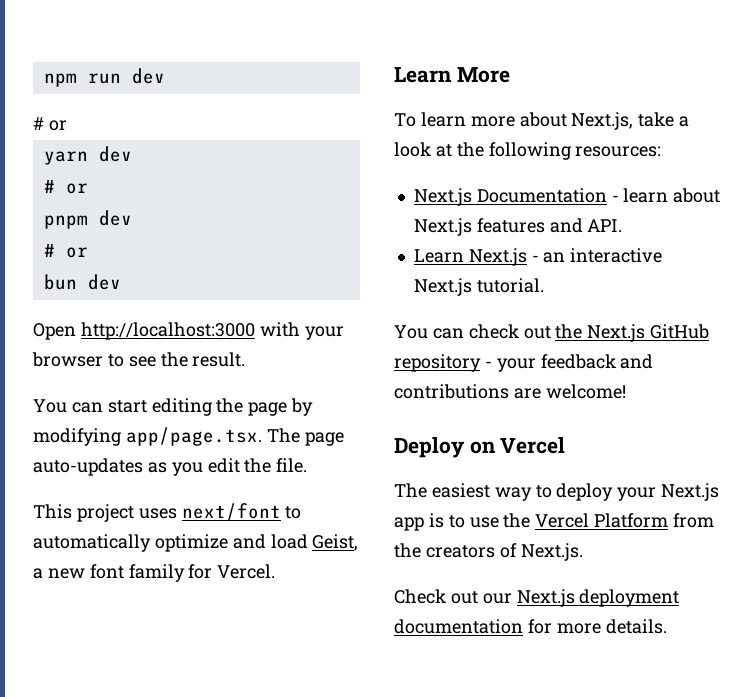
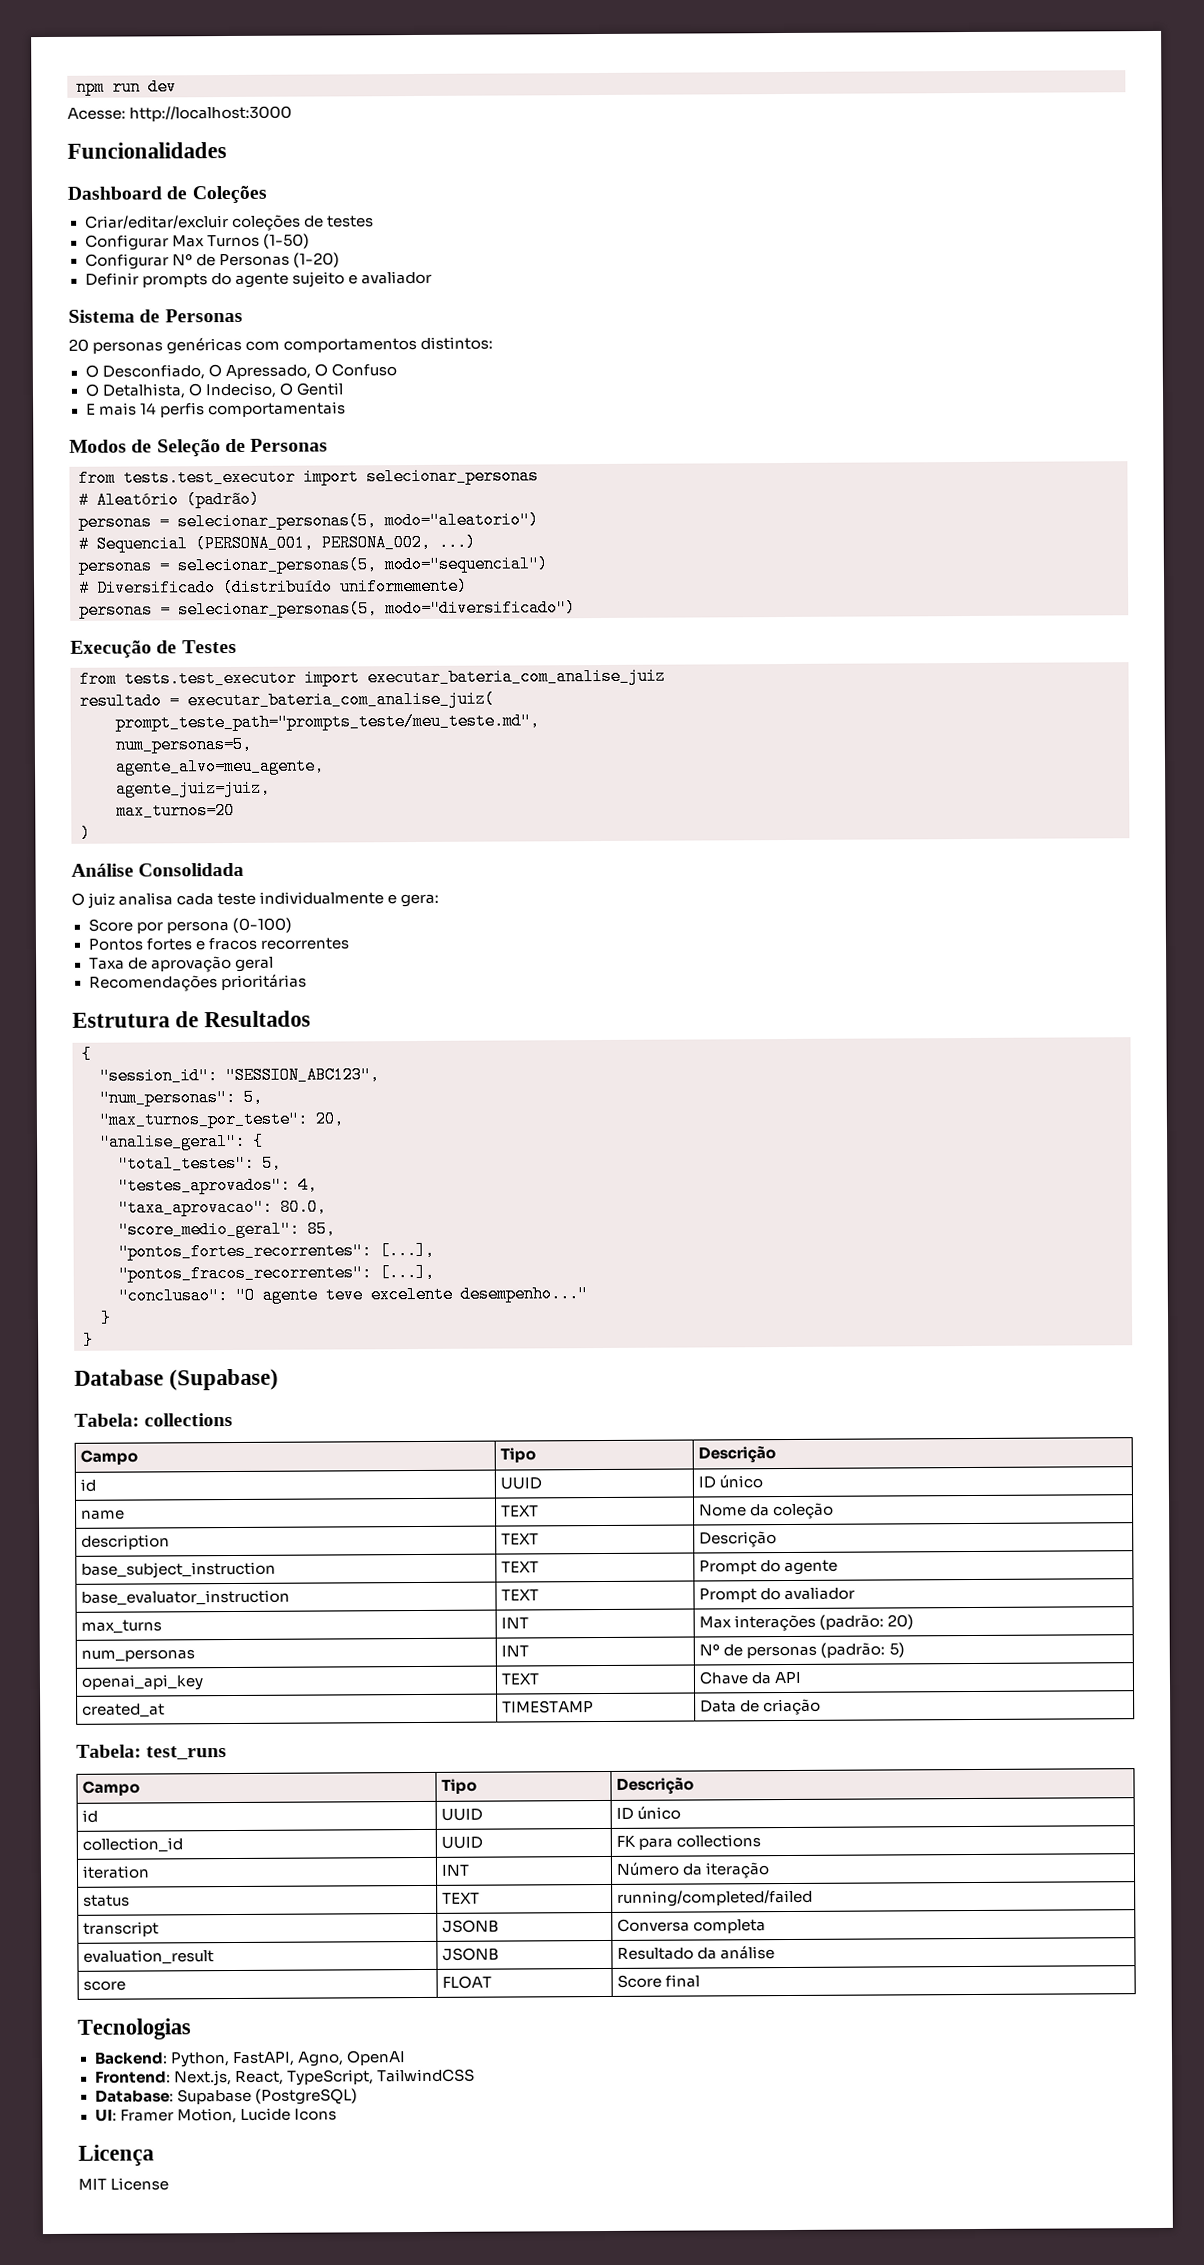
[33,117,67,131] [43,146,132,165] [43,180,88,194] [43,210,132,229] [43,244,88,258] [43,274,121,290] [33,322,344,340] [32,352,246,367] [33,398,314,416] [33,427,344,446] [33,458,308,476] [33,503,302,522] [33,534,359,552] [33,564,276,582] [394,67,510,83] [394,112,690,130] [394,142,662,160] [413,188,721,206] [413,218,623,236] [413,248,663,266] [413,278,544,296] [394,324,710,342] [394,354,654,372] [394,384,626,399] [394,437,566,458] [394,483,720,501] [394,513,715,531] [394,543,583,561] [394,589,680,607] [394,619,667,634] # or // yarn dev // # or // pnpm dev // # or // bun dev // Open http://localhost:3000 with your browser to see the result. // You can start editing the page by modifying app/page.tsx. The page auto-updates as you edit the file. // This project uses next/font to automatically optimize and load Geist, a new font family for Vercel. // Learn More // To learn more about Next.js, take a look at the following resources: // Next.js Documentation - learn about Next.js features and API. // Learn Next.js - an interactive Next.js tutorial. // You can check out the Next.js GitHub repository - your feedback and contributions are welcome! // Deploy on Vercel // The easiest way to deploy your Next.js app is to use the Vercel Platform from the creators of Next.js. // Check out our Next.js deployment documentation for more details. -> [67,105,293,122] [67,142,227,159] [67,185,267,204] [84,214,374,231] [84,233,310,251] [84,252,340,270] [84,270,432,288] [68,308,243,323] [68,336,494,355] [84,363,397,380] [84,382,344,399] [85,401,346,418] [69,438,329,457] [78,467,539,487] [78,490,260,509] [78,511,539,531] [78,533,476,553] [78,555,548,575] [79,577,468,597] [79,599,576,619] [70,639,237,658] [79,667,666,688] [79,690,495,710] [115,712,540,732] [115,735,252,754] [115,757,325,776] [116,779,271,798] [116,801,235,820] [80,824,91,842] [71,862,245,877] [71,891,440,909] [87,917,292,934] [87,937,350,951] [88,956,274,973] [88,973,307,992] [72,1010,312,1028] [81,1045,92,1063] [99,1066,380,1085] [99,1088,263,1107] [99,1110,344,1129] [99,1132,264,1151] [118,1154,282,1173] [118,1176,318,1195] [118,1198,327,1217] [118,1220,336,1239] [118,1241,435,1261] [118,1263,435,1283] [118,1285,588,1305] [100,1309,112,1327] [83,1331,94,1349] [74,1368,280,1391] [74,1412,234,1427] [80,1449,139,1465] [500,1447,537,1463] [698,1446,777,1464] [80,1478,97,1492] [500,1477,543,1490] [698,1474,764,1489] [81,1509,126,1520] [501,1505,540,1517] [699,1502,835,1520] [81,1534,171,1550] [501,1533,540,1545] [699,1531,778,1548] [81,1561,277,1579] [501,1561,540,1573] [699,1559,839,1576] [81,1589,291,1605] [501,1589,540,1601] [699,1586,856,1603] [81,1619,163,1633] [501,1617,530,1629] [699,1614,915,1632] [81,1649,196,1662] [501,1645,530,1657] [699,1642,905,1659] [81,1674,205,1691] [501,1673,540,1685] [699,1671,802,1685] [82,1703,166,1717] [502,1700,595,1714] [700,1698,822,1716] [76,1744,228,1760] [82,1780,141,1796] [441,1778,478,1794] [616,1777,695,1795] [82,1809,99,1823] [441,1808,484,1821] [616,1805,682,1820] [82,1837,184,1852] [441,1836,484,1849] [616,1834,762,1850] [82,1865,151,1879] [441,1864,471,1876] [616,1861,771,1879] [83,1894,131,1907] [442,1892,481,1904] [617,1889,814,1907] [83,1921,160,1937] [442,1919,500,1933] [617,1918,767,1934] [83,1949,215,1964] [442,1947,500,1961] [617,1945,776,1960] [83,1980,127,1991] [442,1975,493,1989] [617,1974,701,1988] [77,2018,191,2040] [93,2050,406,2068] [94,2068,475,2087] [94,2088,358,2105] [94,2107,337,2124] [78,2144,154,2167] [78,2177,170,2191] Acesse: http://localhost:3000 // Funcionalidades // Dashboard de Coleções // Criar/editar/excluir coleções de testes // Configurar Max Turnos (1-50) // Configurar Nº de Personas (1-20) // Definir prompts do agente sujeito e avaliador // Sistema de Personas // 20 personas genéricas com comportamentos distintos: // O Desconfiado, O Apressado, O Confuso // O Detalhista, O Indeciso, O Gentil // E mais 14 perfis comportamentais // Modos de Seleção de Personas // from tests.test_executor import selecionar_personas // # Aleatório (padrão) // personas = selecionar_personas(5, modo="aleatorio") // # Sequencial (PERSONA_001, PERSONA_002, ...) // personas = selecionar_personas(5, modo="sequencial") // # Diversificado (distribuído uniformemente) // personas = selecionar_personas(5, modo="diversificado") // Execução de Testes // from tests.test_executor import executar_bateria_com_analise_juiz // resultado = executar_bateria_com_analise_juiz( // prompt_teste_path="prompts_teste/meu_teste.md", // num_personas=5, // agente_alvo=meu_agente, // agente_juiz=juiz, // max_turnos=20 // ) // Análise Consolidada // O juiz analisa cada teste individualmente e gera: // Score por persona (0-100) // Pontos fortes e fracos recorrentes // Taxa de aprovação geral // Recomendações prioritárias // Estrutura de Resultados // { // "session_id": "SESSION_ABC123", // "num_personas": 5, // "max_turnos_por_teste": 20, // "analise_geral": { // "total_testes": 5, // "testes_aprovados": 4, // "taxa_aprovacao": 80.0, // "score_medio_geral": 85, // "pontos_fortes_recorrentes": [...], // "pontos_fracos_recorrentes": [...], // "conclusao": "O agente teve excelente desempenho..." // } // } // Database (Supabase) // Tabela: collections // Campo | Tipo | Descrição // id | UUID | ID único // name | TEXT | Nome da coleção // description | TEXT | Descrição // base_subject_instruction | TEXT | Prompt do agente // base_evaluator_instruction | TEXT | Prompt do avaliador // max_turns | INT | Max interações (padrão: 20) // num_personas | INT | Nº de personas (padrão: 5) // openai_api_key | TEXT | Chave da API // created_at | TIMESTAMP | Data de criação // Tabela: test_runs // Campo | Tipo | Descrição // id | UUID | ID único // collection_id | UUID | FK para collections // iteration | INT | Número da iteração // status | TEXT | running/completed/failed // transcript | JSONB | Conversa completa // evaluation_result | JSONB | Resultado da análise // score | FLOAT | Score final // Tecnologias // Backend: Python, FastAPI, Agno, OpenAI // Frontend: Next.js, React, TypeScript, TailwindCSS // Database: Supabase (PostgreSQL) // UI: Framer Motion, Lucide Icons // Licença // MIT License

